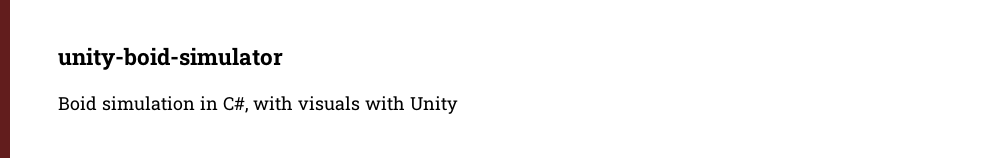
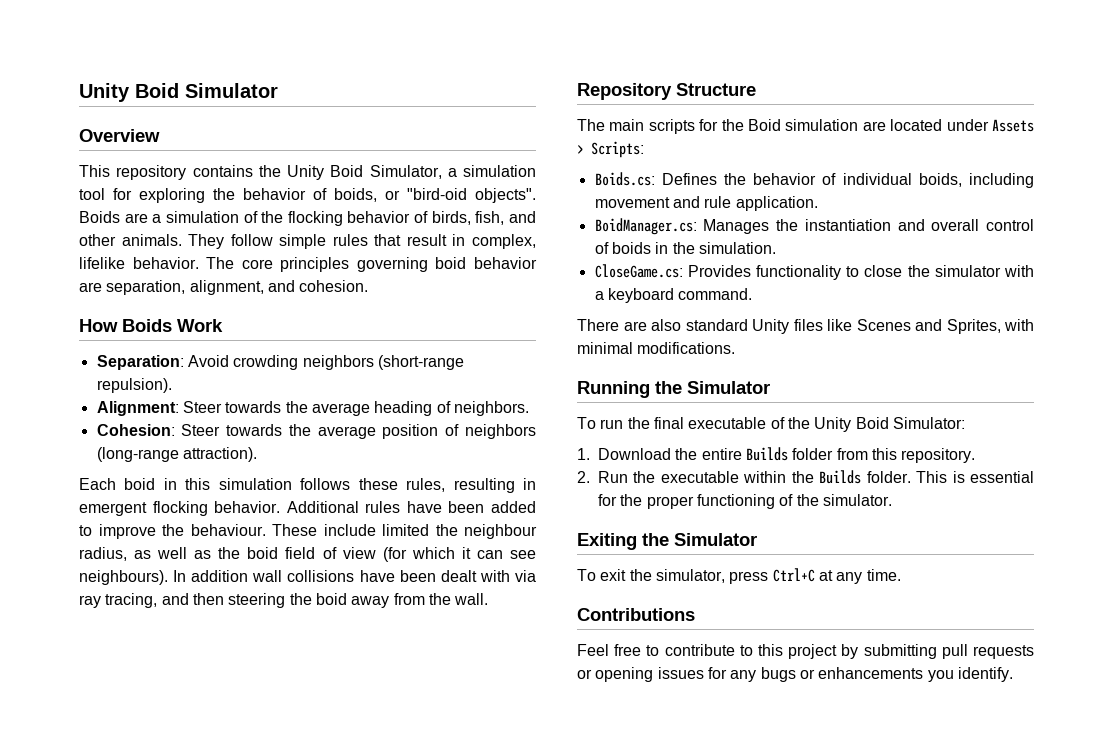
[58,47,283,70] [58,96,459,114] unity-boid-simulator // Boid simulation in C#, with visuals with Unity -> [79,83,278,102] [79,129,160,142] [79,165,536,180] [79,188,536,203] [79,211,536,226] [79,234,536,249] [79,257,537,272] [79,280,369,295] [79,319,223,332] [96,355,464,370] [96,378,172,393] [96,401,529,416] [96,424,536,439] [96,447,257,462] [79,478,536,493] [79,501,536,516] [79,524,537,539] [79,547,536,562] [79,570,536,585] [79,593,489,608] [577,83,756,100] [577,119,1034,134] [577,141,644,158] [594,172,1034,188] [594,196,818,211] [594,218,1034,235] [594,242,776,254] [594,264,1034,280] [594,288,753,303] [577,319,1034,334] [577,342,736,354] [577,381,770,398] [577,417,965,432] [577,447,976,463] [577,470,1034,484] [598,494,892,509] [577,533,757,550] [577,568,901,584] [577,608,695,621] [577,644,1034,659] [577,667,1013,682] Unity Boid Simulator // Overview // This repository contains the Unity Boid Simulator, a simulation tool for exploring the behavior of boids, or "bird-oid objects". Boids are a simulation of the flocking behavior of birds, fish, and other animals. They follow simple rules that result in complex, lifelike behavior. The core principles governing boid behavior are separation, alignment, and cohesion. // How Boids Work // Separation: Avoid crowding neighbors (short-range repulsion). // Alignment: Steer towards the average heading of neighbors. // Cohesion: Steer towards the average position of neighbors (long-range attraction). // Each boid in this simulation follows these rules, resulting in emergent flocking behavior. Additional rules have been added to improve the behaviour. These include limited the neighbour radius, as well as the boid field of view (for which it can see neighbours). In addition wall collisions have been dealt with via ray tracing, and then steering the boid away from the wall. // Repository Structure // The main scripts for the Boid simulation are located under Assets > Scripts: // Boids.cs: Defines the behavior of individual boids, including movement and rule application. // BoidManager.cs: Manages the instantiation and overall control of boids in the simulation. // CloseGame.cs: Provides functionality to close the simulator with a keyboard command. // There are also standard Unity files like Scenes and Sprites, with minimal modifications. // Running the Simulator // To run the final executable of the Unity Boid Simulator: // 1. Download the entire Builds folder from this repository. // 2. Run the executable within the Builds folder. This is essential for the proper functioning of the simulator. // Exiting the Simulator // To exit the simulator, press Ctrl+C at any time. // Contributions // Feel free to contribute to this project by submitting pull requests or opening issues for any bugs or enhancements you identify.

